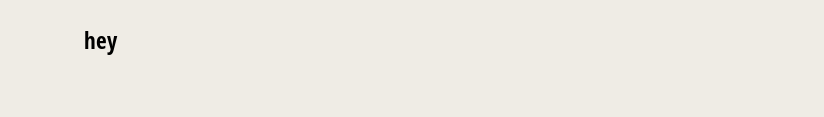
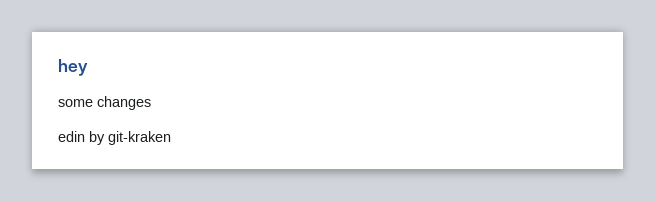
(118, 43) none -> [58,96,151,110] [58,131,171,145] // some changes // edin by git-kraken

